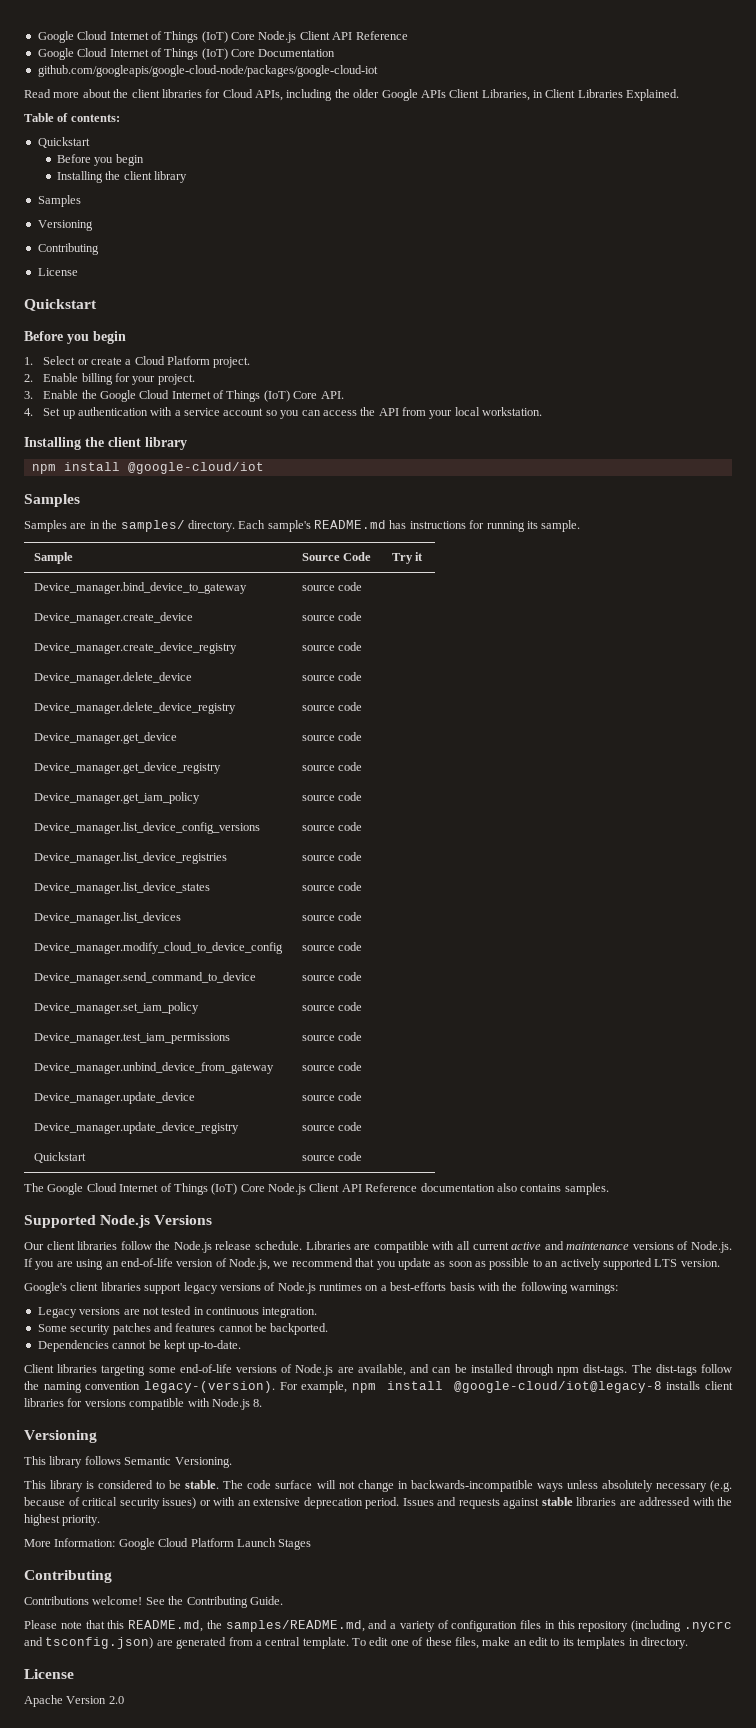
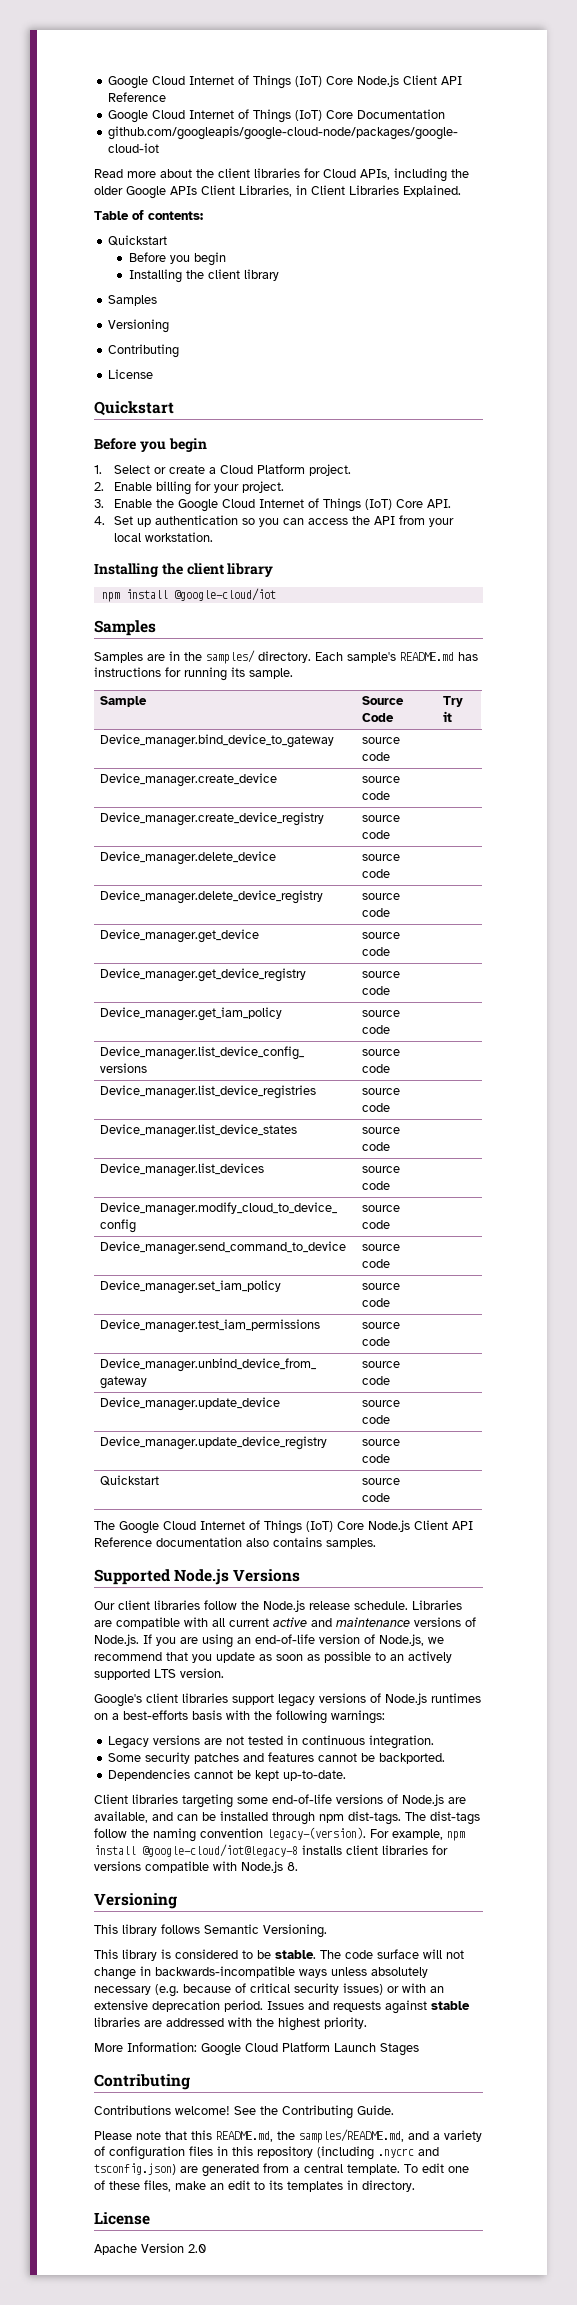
[150,407,264,416] with a service account -> (239, 520) none

